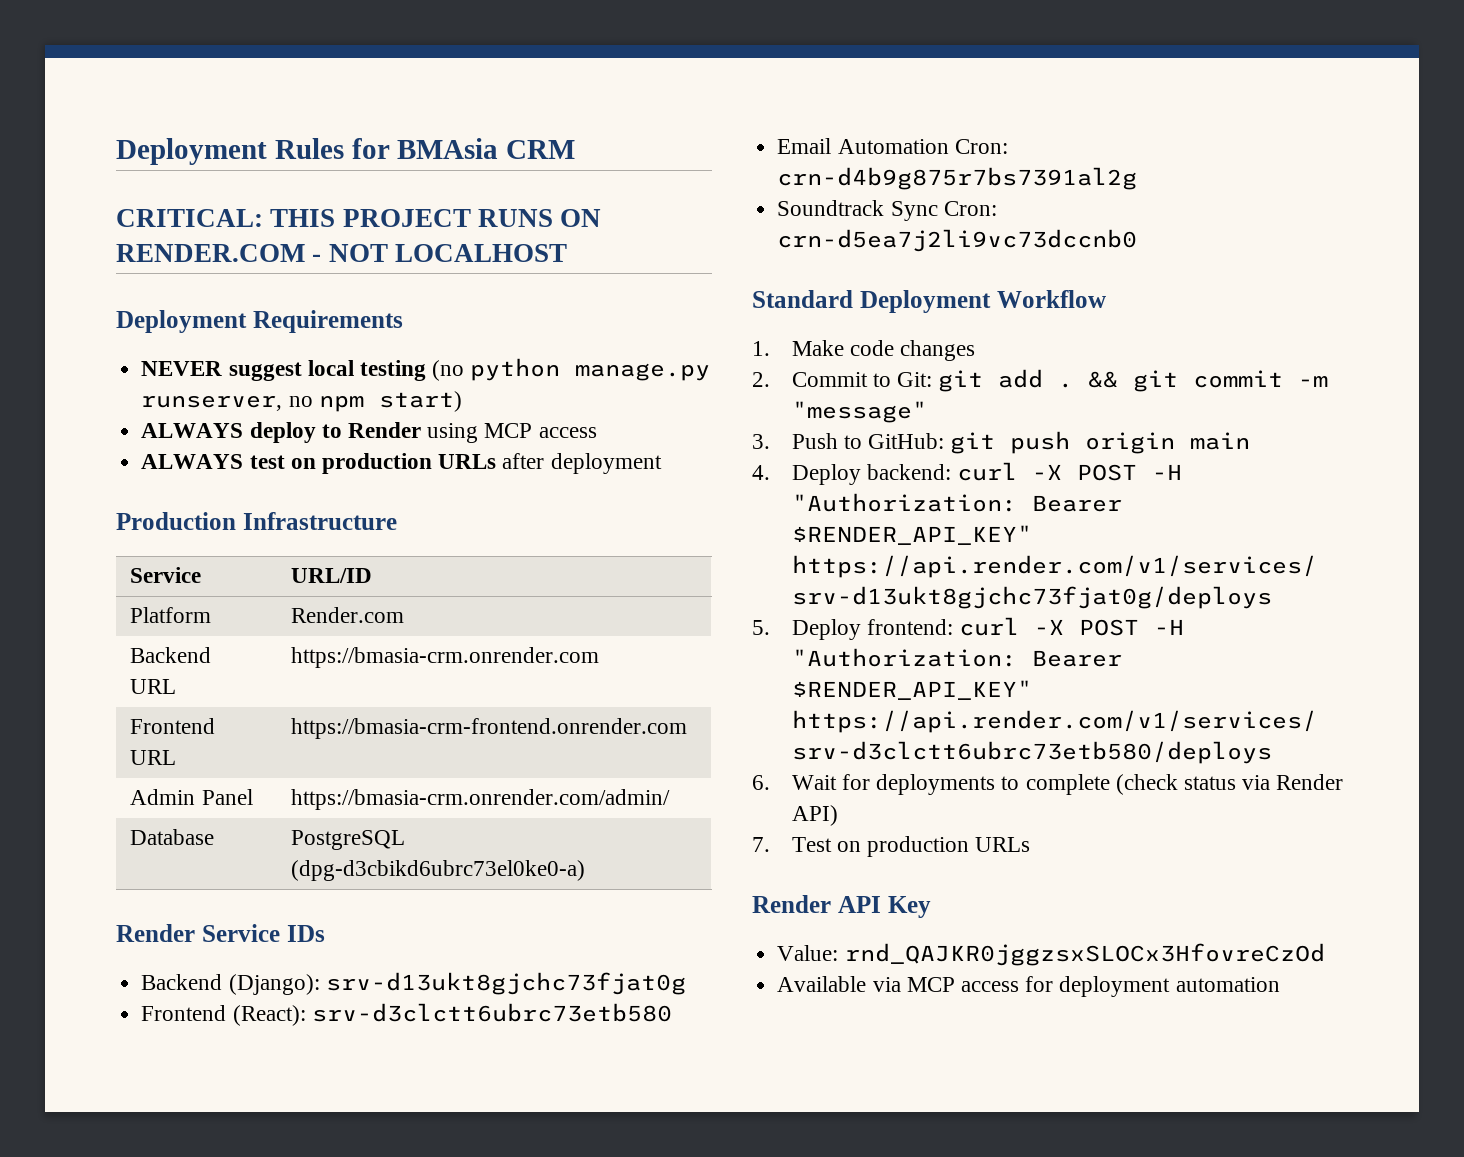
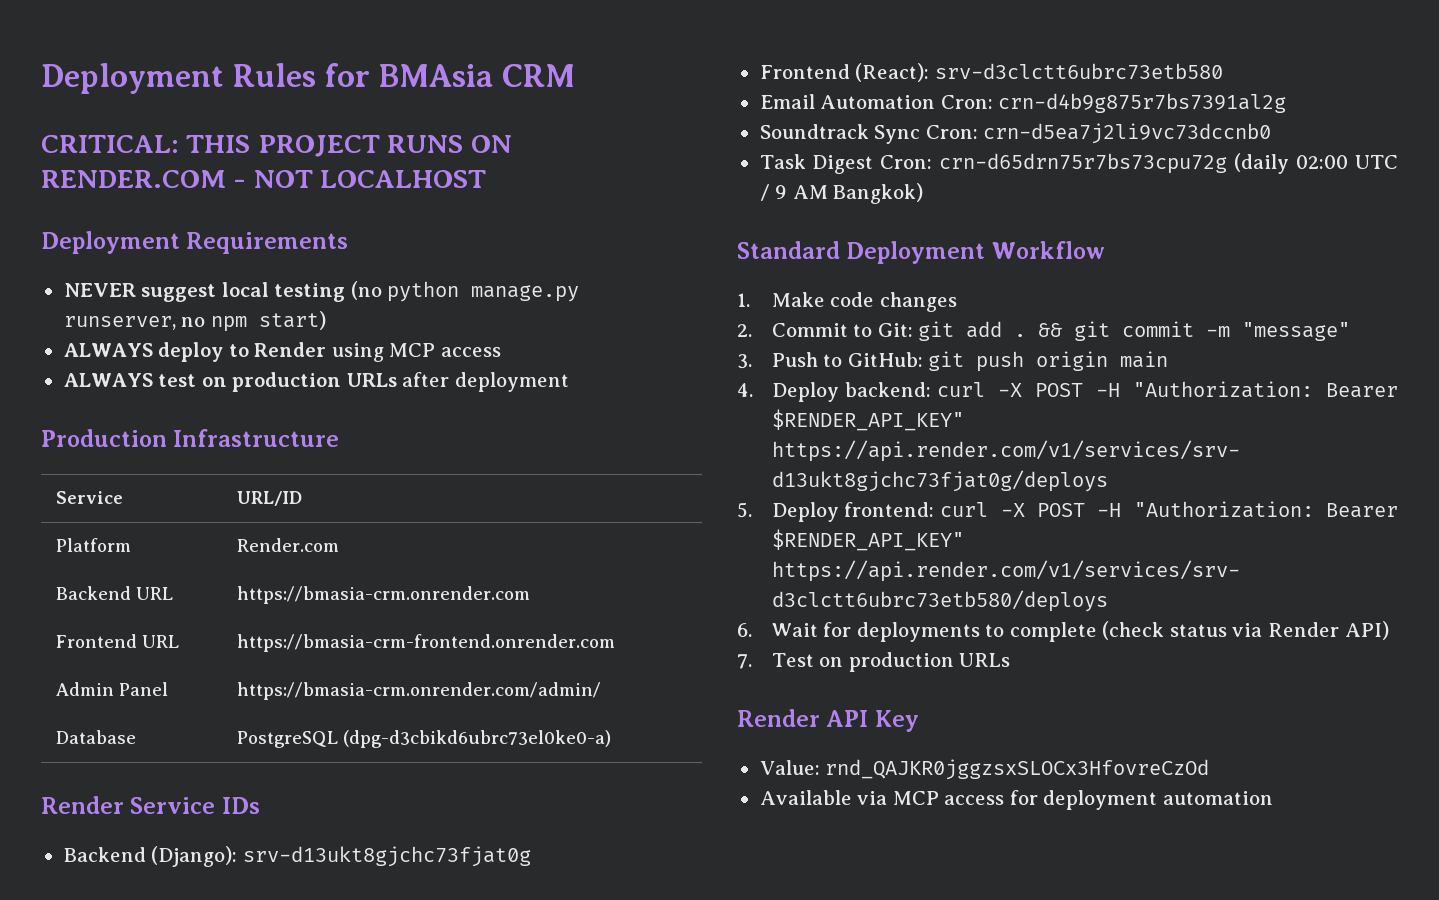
(1138, 240) none -> [759,153,1398,174] [759,183,924,204] // Task Digest Cron: crn-d65drn75r7bs73cpu72g (daily 02:00 UTC / 9 AM Bangkok)

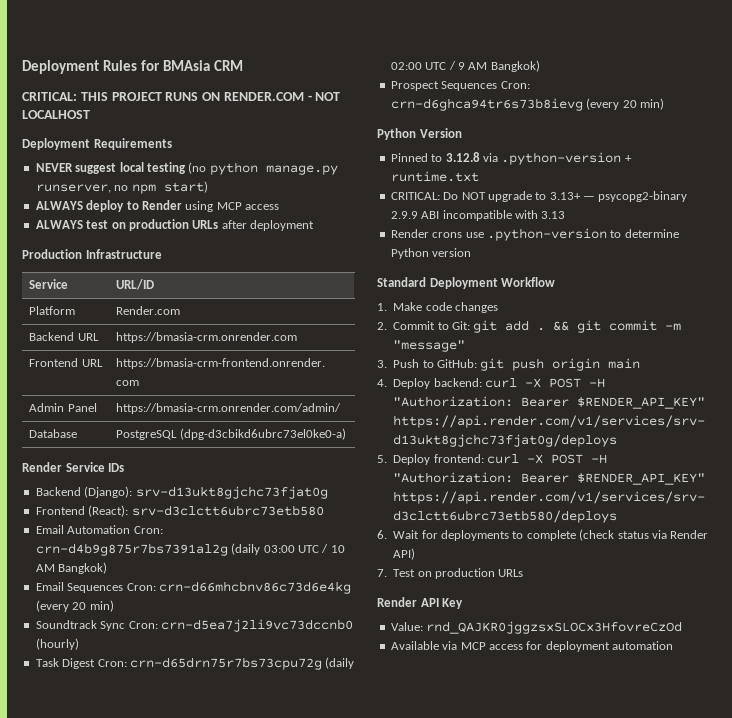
(1287, 103) none -> [231,543,345,555] [35,562,108,574] [35,581,351,594] [35,600,114,612] (daily 03:00 UTC / 10 AM Bangkok) // Email Sequences Cron: crn-d66mhcbnv86c73d6e4kg (every 20 min)
(1272, 133) none -> [35,638,79,650] (hourly)
(924, 193) none -> [390,81,530,91] [390,98,664,111] [377,128,462,140] [390,152,632,165] [390,171,479,182] [390,191,688,202] [390,210,566,221] [390,228,679,241] [390,248,472,259] // Prospect Sequences Cron: crn-d6ghca94tr6s73b8ievg (every 20 min) // Python Version // Pinned to 3.12.8 via .python-version + runtime.txt // CRITICAL: Do NOT upgrade to 3.13+ — psycopg2-binary 2.9.9 ABI incompatible with 3.13 // Render crons use .python-version to determine Python version

